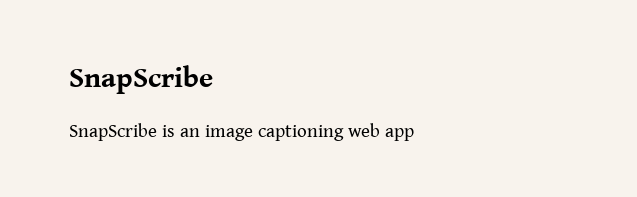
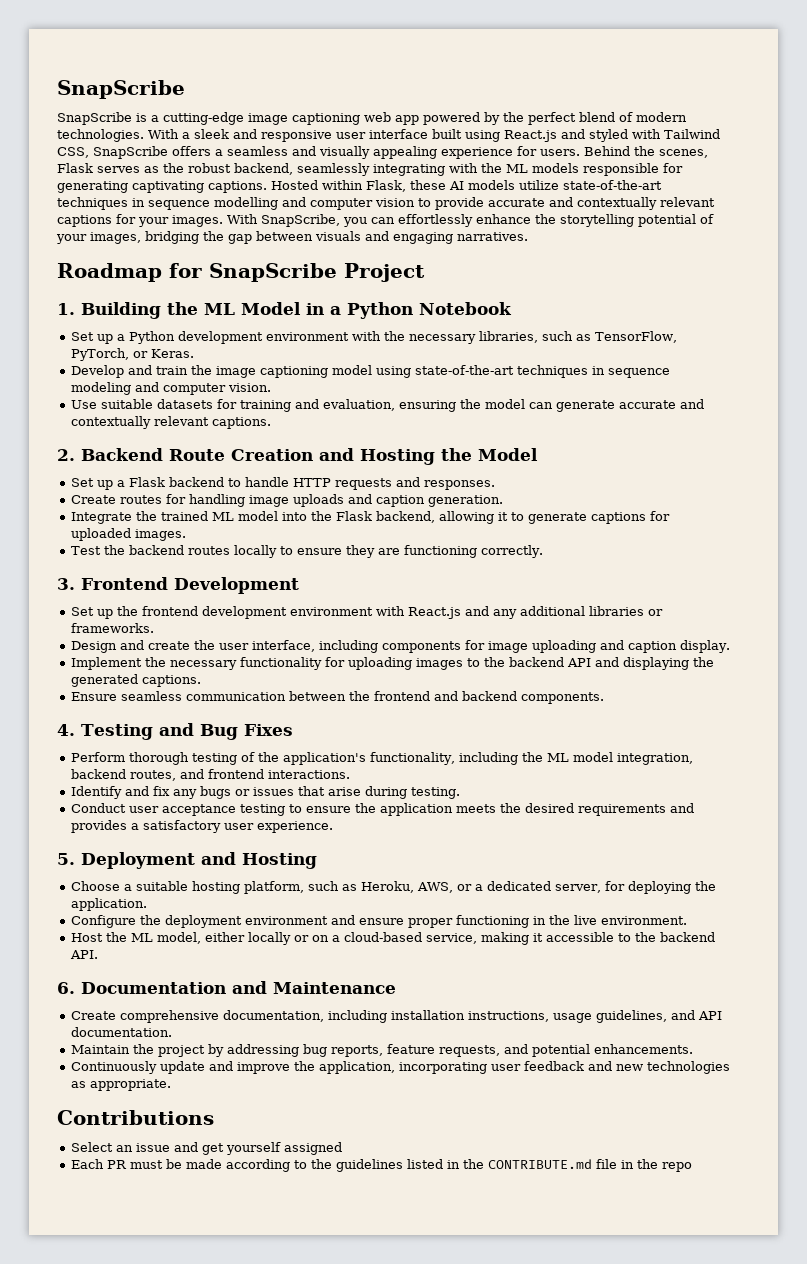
[179,128,200,137] an -> [151,112,244,125] a cutting-edge
(414, 134) none -> [423,112,687,125] [57,129,720,142] [57,146,708,159] [57,163,683,176] [57,180,662,193] [57,197,715,210] [57,214,714,227] [56,231,528,244] [57,263,425,282] [57,302,512,319] [70,331,677,344] [70,348,194,361] [70,365,670,378] [70,382,271,395] [70,399,704,412] [70,416,271,429] [57,448,538,465] [70,477,495,490] [70,494,503,507] [70,511,670,524] [70,528,186,541] [70,545,543,558] [57,577,299,594] [70,606,663,619] [70,623,154,633] [70,640,730,653] [70,657,714,670] [70,674,201,687] [70,691,604,704] [57,723,293,740] [70,752,693,765] [70,769,350,781] [70,786,460,799] [70,803,694,816] [70,820,333,833] [57,852,317,869] [70,881,716,894] [70,898,147,911] [70,915,687,928] [70,932,715,945] [69,950,98,959] [57,981,396,994] [70,1010,722,1023] [70,1027,172,1037] [70,1044,693,1057] [70,1061,730,1074] [70,1079,171,1091] [57,1110,214,1125] [70,1142,342,1155] [70,1159,692,1172] powered by the perfect blend of modern technologies. With a sleek and responsive user interface built using React.js and styled with Tailwind CSS, SnapScribe offers a seamless and visually appealing experience for users. Behind the scenes, Flask serves as the robust backend, seamlessly integrating with the ML models responsible for generating captivating captions. Hosted within Flask, these AI models utilize state-of-the-art techniques in sequence modelling and computer vision to provide accurate and contextually relevant captions for your images. With SnapScribe, you can effortlessly enhance the storytelling potential of your images, bridging the gap between visuals and engaging narratives. // Roadmap for SnapScribe Project // 1. Building the ML Model in a Python Notebook // Set up a Python development environment with the necessary libraries, such as TensorFlow, PyTorch, or Keras. // Develop and train the image captioning model using state-of-the-art techniques in sequence modeling and computer vision. // Use suitable datasets for training and evaluation, ensuring the model can generate accurate and contextually relevant captions. // 2. Backend Route Creation and Hosting the Model // Set up a Flask backend to handle HTTP requests and responses. // Create routes for handling image uploads and caption generation. // Integrate the trained ML model into the Flask backend, allowing it to generate captions for uploaded images. // Test the backend routes locally to ensure they are functioning correctly. // 3. Frontend Development // Set up the frontend development environment with React.js and any additional libraries or frameworks. // Design and create the user interface, including components for image uploading and caption display. // Implement the necessary functionality for uploading images to the backend API and displaying the generated captions. // Ensure seamless communication between the frontend and backend components. // 4. Testing and Bug Fixes // Perform thorough testing of the application's functionality, including the ML model integration, backend routes, and frontend interactions. // Identify and fix any bugs or issues that arise during testing. // Conduct user acceptance testing to ensure the application meets the desired requirements and provides a satisfactory user experience. // 5. Deployment and Hosting // Choose a suitable hosting platform, such as Heroku, AWS, or a dedicated server, for deploying the application. // Configure the deployment environment and ensure proper functioning in the live environment. // Host the ML model, either locally or on a cloud-based service, making it accessible to the backend API. // 6. Documentation and Maintenance // Create comprehensive documentation, including installation instructions, usage guidelines, and API documentation. // Maintain the project by addressing bug reports, feature requests, and potential enhancements. // Continuously update and improve the application, incorporating user feedback and new technologies as appropriate. // Contributions // Select an issue and get yourself assigned // Each PR must be made according to the guidelines listed in the CONTRIBUTE.md file in the repo

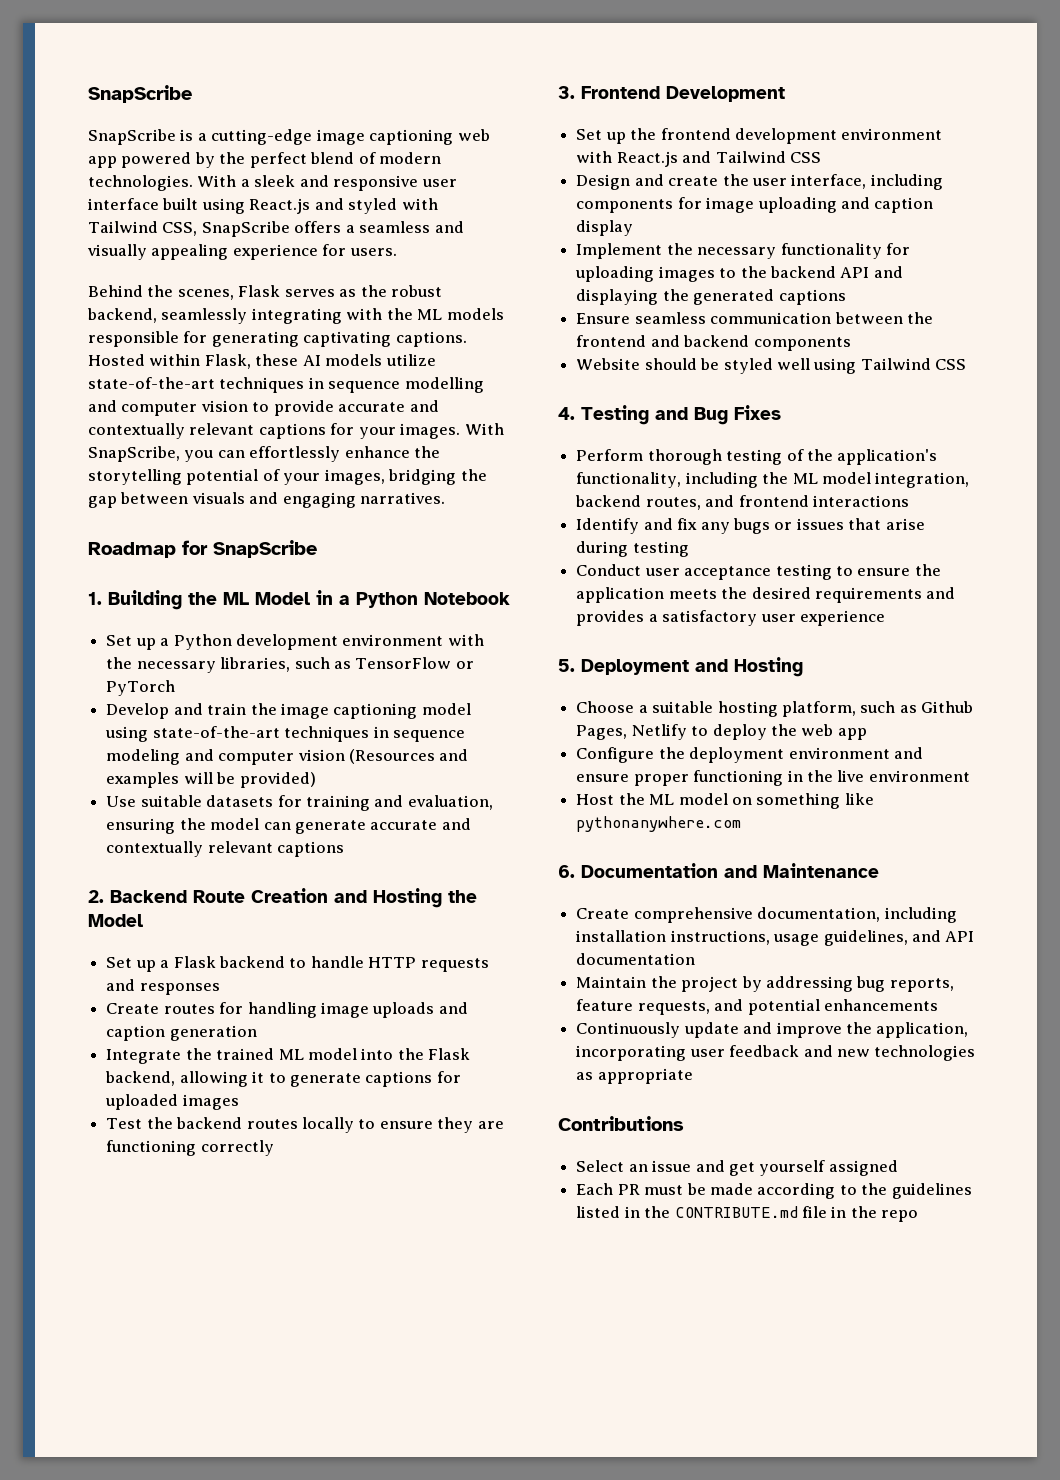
(580, 152) none -> (397, 252) //
[344,263,425,282] Project -> (317, 549) none
[594,331,677,343] [70,348,194,361] TensorFlow, PyTorch, or Keras. -> [355,657,474,669] [106,680,176,696] TensorFlow or PyTorch
[227,383,271,392] vision. -> [297,749,469,764] [106,772,316,788] vision (Resources and examples will be provided)
[211,417,271,429] captions. -> [277,841,345,857] captions
[423,480,495,490] responses. -> [139,983,220,995] responses
[427,495,503,507] generation. -> [169,1025,257,1041] generation
[134,529,186,541] images. -> [182,1094,239,1110] images
[480,545,543,558] correctly. -> [200,1140,274,1156] correctly
[492,606,663,619] [70,623,154,633] any additional libraries or frameworks. -> [715,151,821,163] Tailwind CSS
[679,640,730,653] display. -> [576,220,634,236] display
[141,675,201,687] captions. -> [778,289,846,305] captions
[520,692,604,704] components. -> [753,337,851,351] [576,358,967,374] components // Website should be styled well using Tailwind CSS
[267,770,350,779] interactions. -> [812,495,909,507] interactions
[410,787,460,799] testing. -> [632,541,689,557] testing
[256,821,333,833] experience. -> [799,610,885,626] experience
[360,881,716,894] [70,898,147,911] Heroku, AWS, or a dedicated server, for deploying the application. -> [921,701,974,713] [576,724,867,740] Github Pages, Netlify to deploy the web app
[600,916,687,925] environment. -> [868,770,970,782] environment
[156,932,715,945] [69,950,98,959] model, either locally or on a cloud-based service, making it accessible to the backend API. -> [678,793,874,809] [576,816,742,832] model on something like pythonanywhere.com
[70,1027,172,1037] documentation. -> [576,953,696,965] documentation
[593,1044,693,1054] enhancements. -> [823,999,938,1011] enhancements
[89,1079,171,1091] appropriate. -> [597,1068,693,1084] appropriate

